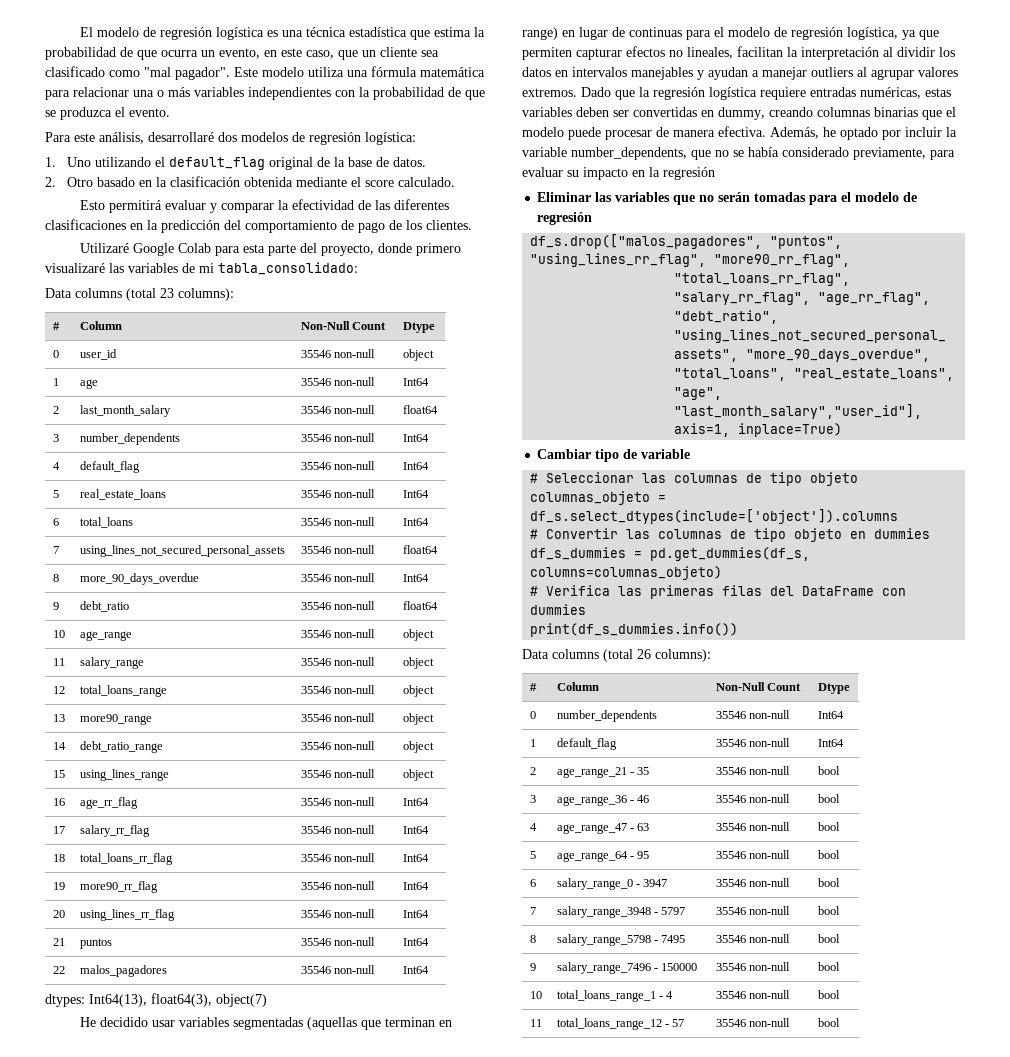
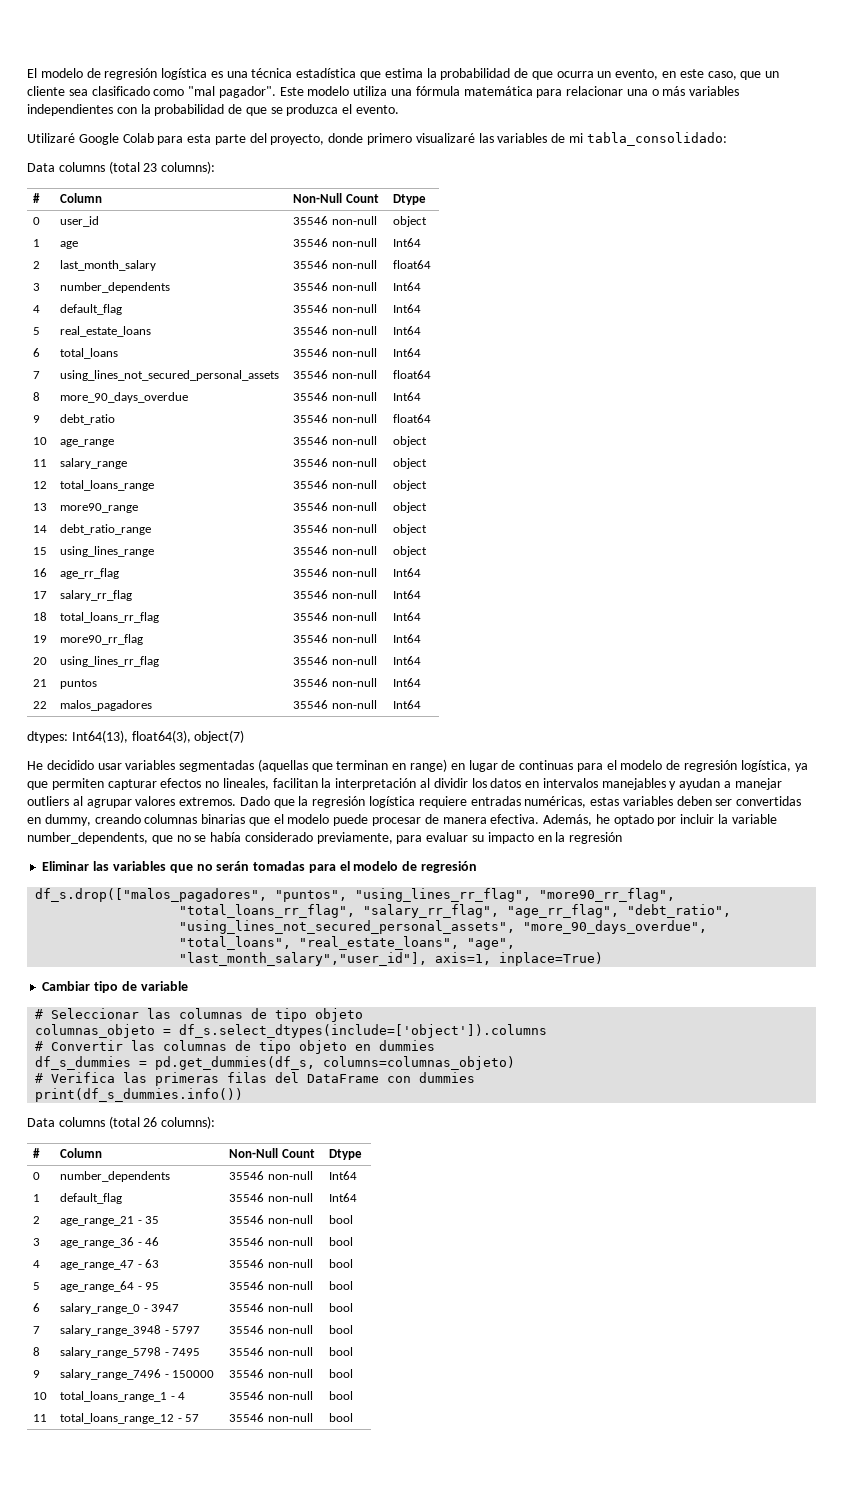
[45,132,416,145] [45,157,427,170] [45,176,456,187] [79,199,449,213] [45,219,472,233] // Para este análisis, desarrollaré dos modelos de regresión logística: // 1. Uno utilizando el default_flag original de la base de datos. // 2. Otro basado en la clasificación obtenida mediante el score calculado. // Esto permitirá evaluar y comparar la efectividad de las diferentes clasificaciones en la predicción del comportamiento de pago de los clientes. -> (400, 109) none

